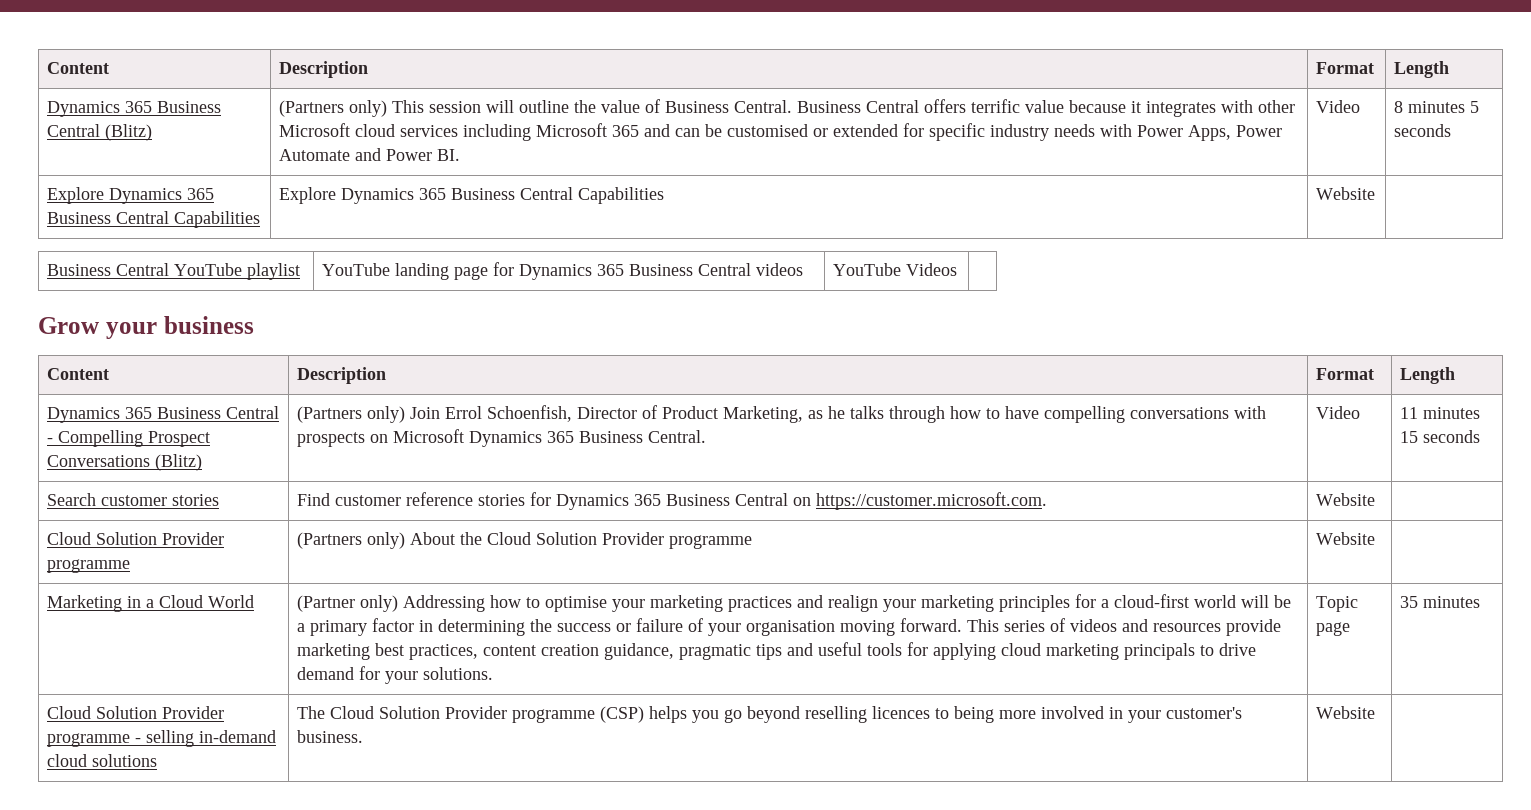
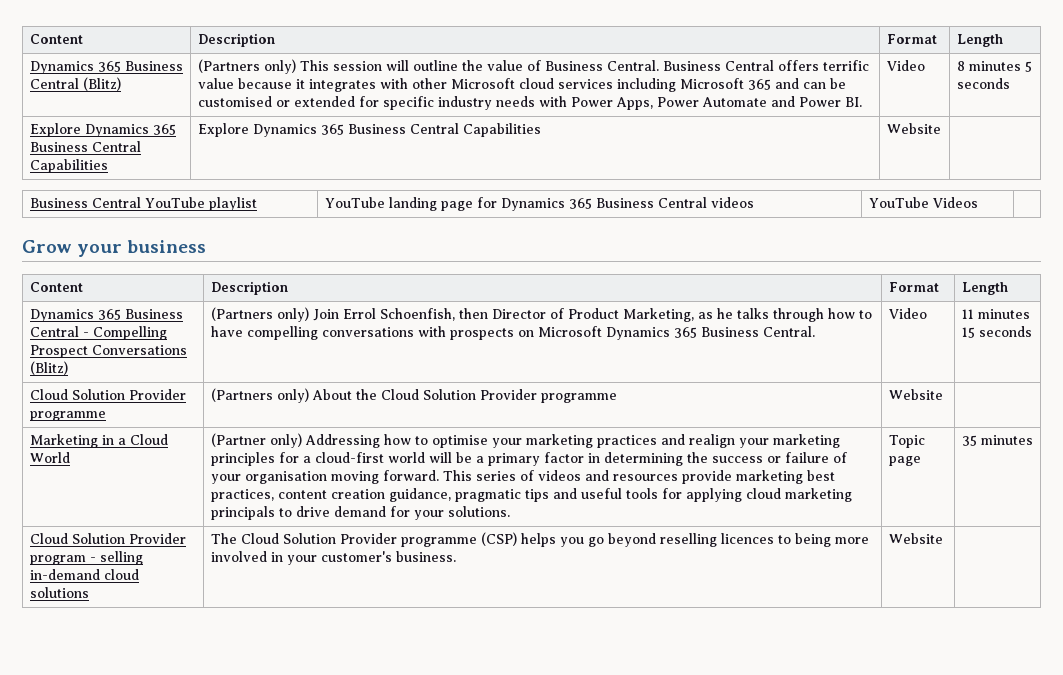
(573, 413) none -> [458,308,488,319] then
[47,493,220,506] [297,492,1048,510] [1316,493,1376,506] // Search customer stories | Find customer reference stories for Dynamics 365 Business Central on https://customer.microsoft.com. | Website | -> (1032, 331) none
[47,733,131,747] programme -> [29,555,86,565] program

